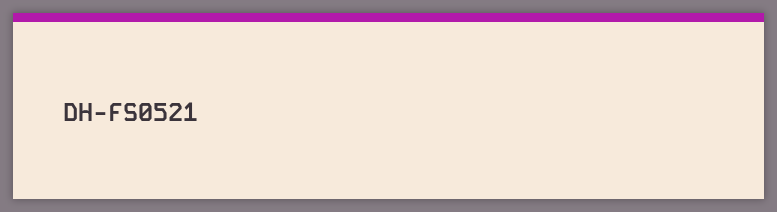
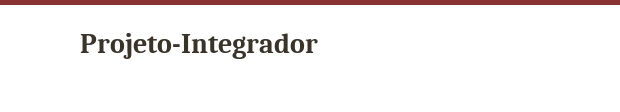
[63,102,198,121] DH-FS0521 -> [80,33,318,59] Projeto-Integrador

